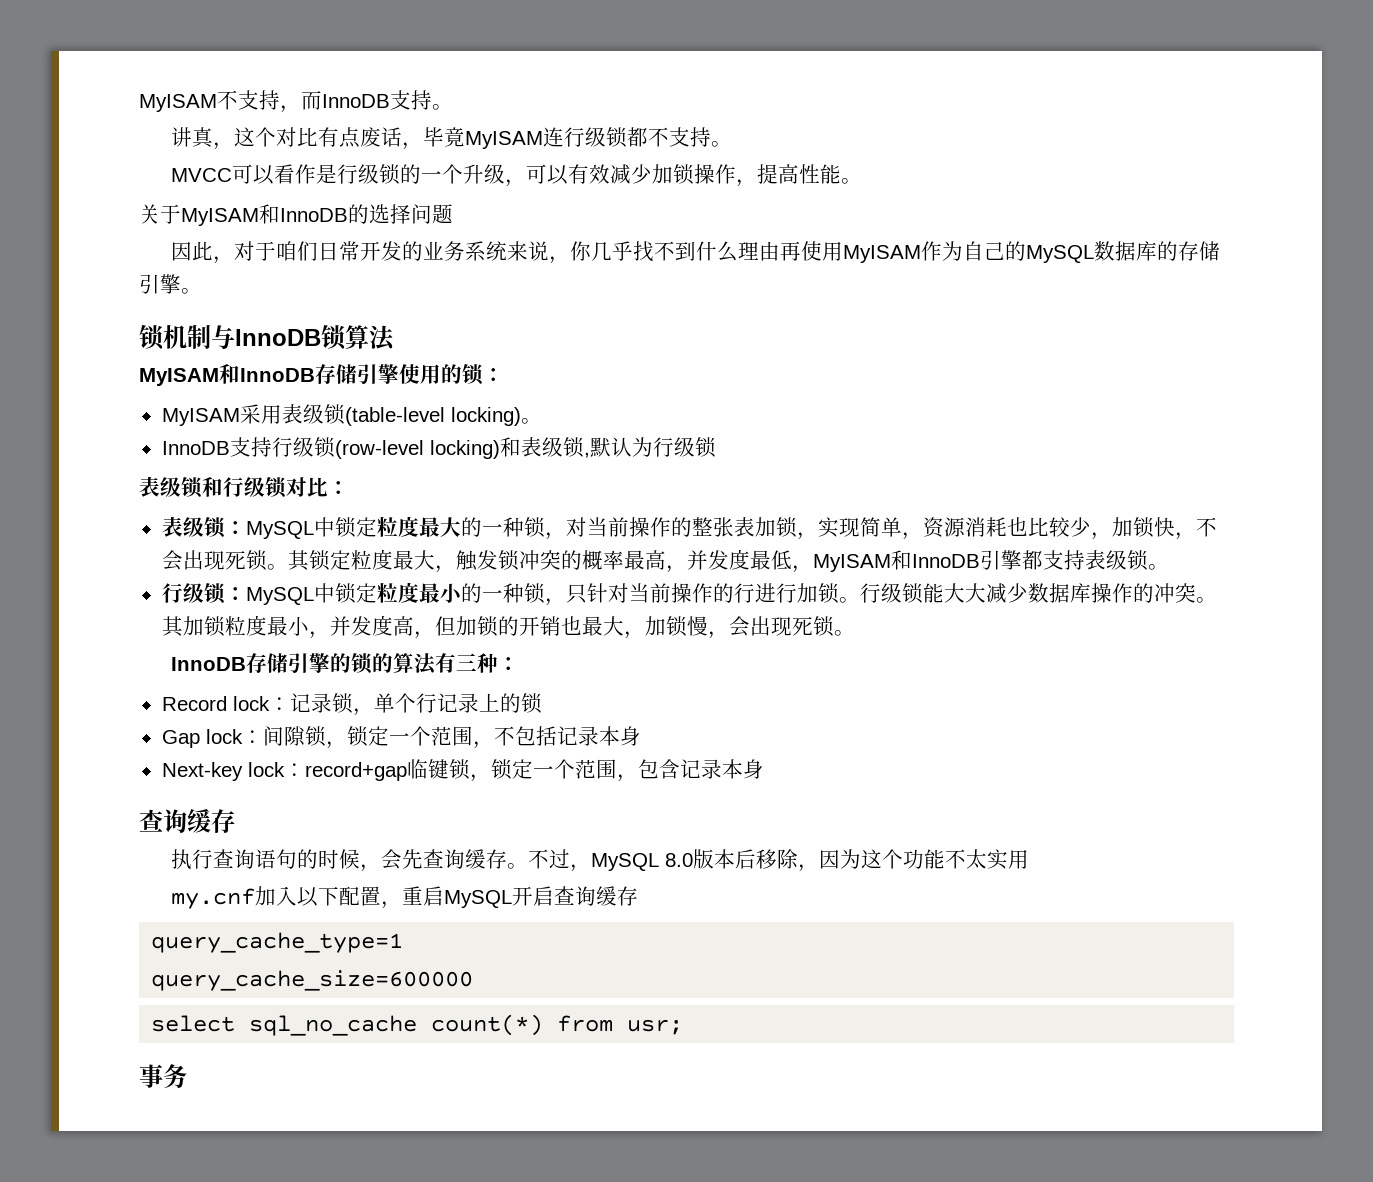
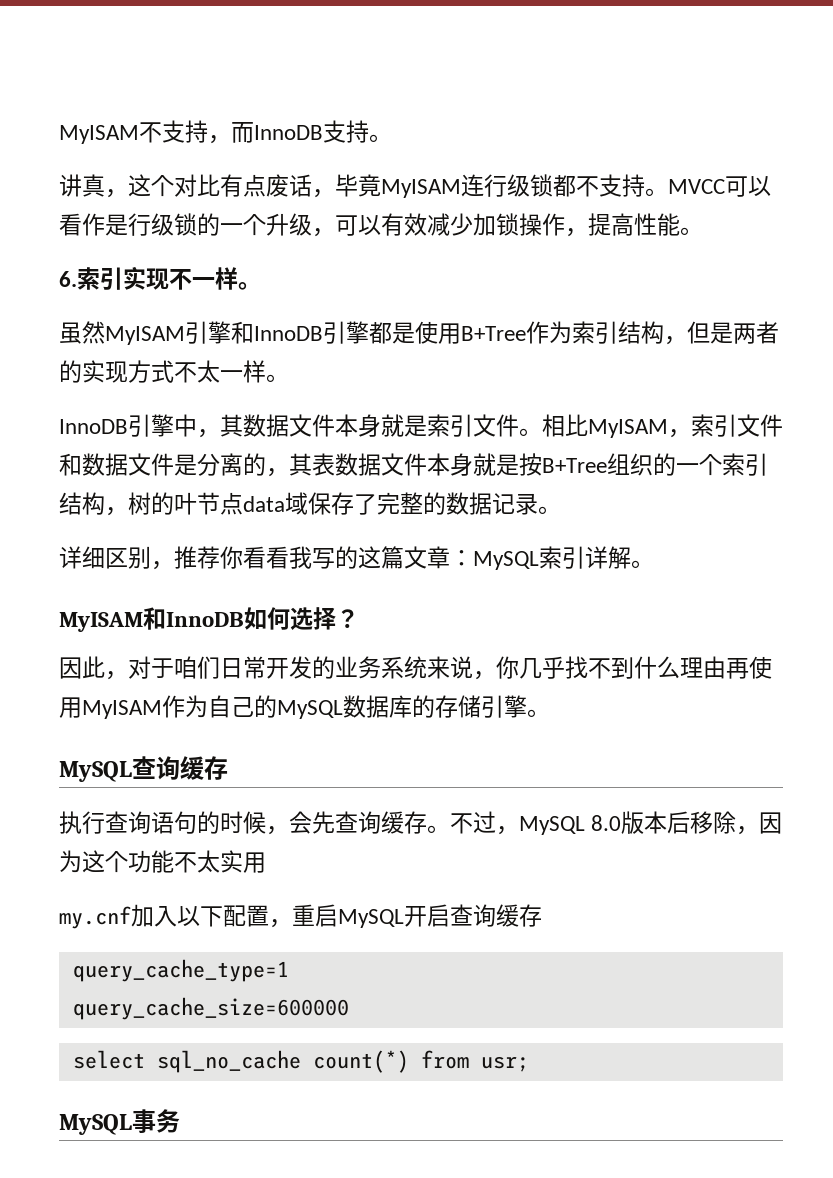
(732, 144) // -> (668, 192) none
[139,204,453,226] 关于MyISAM和InnoDB的选择问题 -> [59,266,261,290] [59,321,779,345] [59,360,289,383] [59,414,783,438] [59,453,768,477] [59,492,561,516] [59,546,654,570] [59,607,359,632] 6.索引实现不一样。 // 虽然MyISAM引擎和InnoDB引擎都是使用B+Tree作为索引结构，但是两者的实现方式不太一样。 // InnoDB引擎中，其数据文件本身就是索引文件。相比MyISAM，索引文件和数据文件是分离的，其表数据文件本身就是按B+Tree组织的一个索引结构，树的叶节点data域保存了完整的数据记录。 // 详细区别，推荐你看看我写的这篇文章：MySQL索引详解。 // MyISAM和InnoDB如何选择？
[139,324,395,351] [139,364,504,386] [161,404,542,426] [161,437,716,459] [139,476,349,498] [161,516,1217,540] [161,549,1169,573] [161,582,1217,606] [161,615,855,639] [170,653,519,675] [161,693,542,716] [161,726,641,749] [161,759,764,782] 锁机制与InnoDB锁算法 // MyISAM和InnoDB存储引擎使用的锁： // MyISAM采用表级锁(table-level locking)。 // InnoDB支持行级锁(row-level locking)和表级锁,默认为行级锁 // 表级锁和行级锁对比： // 表级锁：MySQL中锁定粒度最大的一种锁，对当前操作的整张表加锁，实现简单，资源消耗也比较少，加锁快，不会出现死锁。其锁定粒度最大，触发锁冲突的概率最高，并发度最低，MyISAM和InnoDB引擎都支持表级锁。 // 行级锁：MySQL中锁定粒度最小的一种锁，只针对当前操作的行进行加锁。行级锁能大大减少数据库操作的冲突。其加锁粒度最小，并发度高，但加锁的开销也最大，加锁慢，会出现死锁。 // InnoDB存储引擎的锁的算法有三种： // Record lock：记录锁，单个行记录上的锁 // Gap lock：间隙锁，锁定一个范围，不包括记录本身 // Next-key lock：record+gap临键锁，锁定一个范围，包含记录本身 // -> [59,761,132,782] MySQL
(684, 1027) none -> [59,1114,132,1135] MySQL

